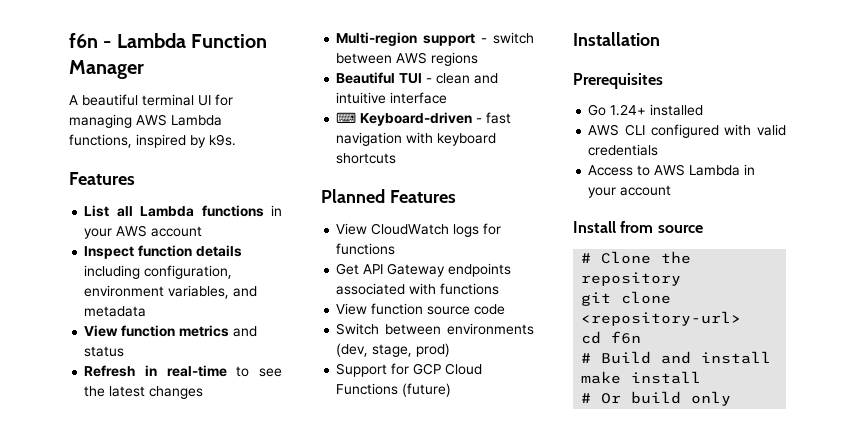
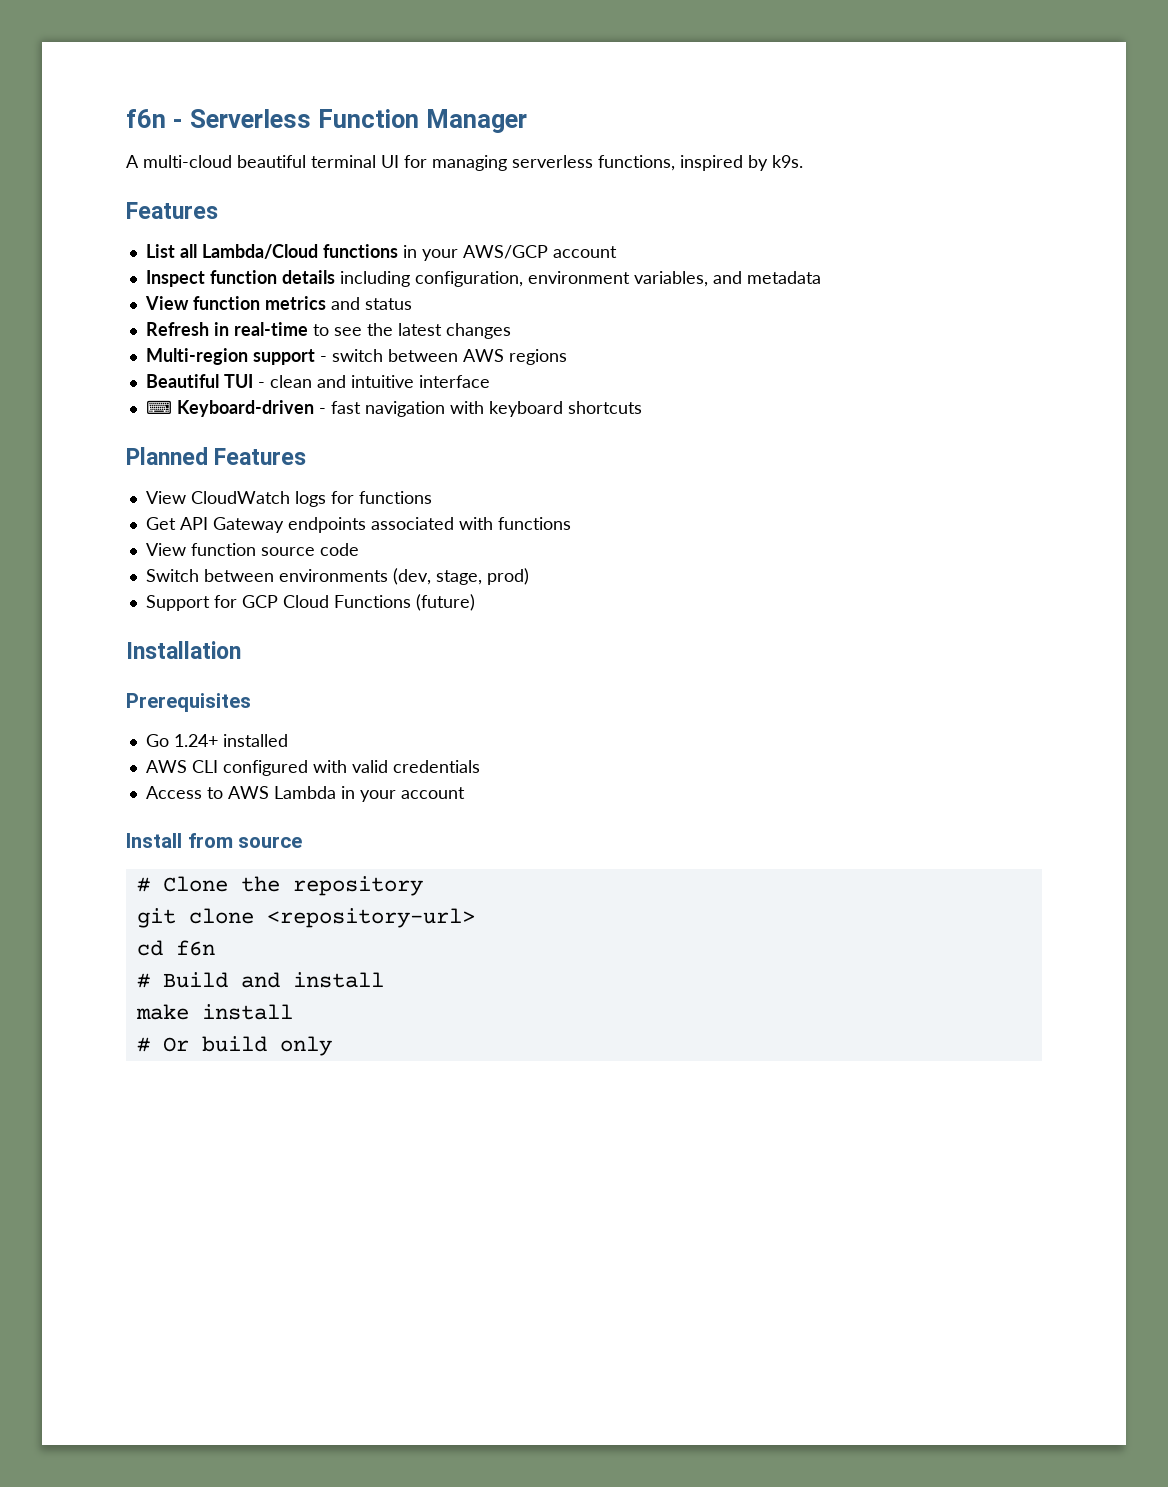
[116,33,186,48] Lambda -> [189,109,311,128] Serverless
(78, 100) none -> [143,155,232,168] multi-cloud
[136,114,222,126] AWS Lambda -> [512,155,593,168] serverless
[140,206,195,217] Lambda -> [201,244,318,259] Lambda/Cloud
[116,225,148,237] AWS -> [462,245,548,259] AWS/GCP

